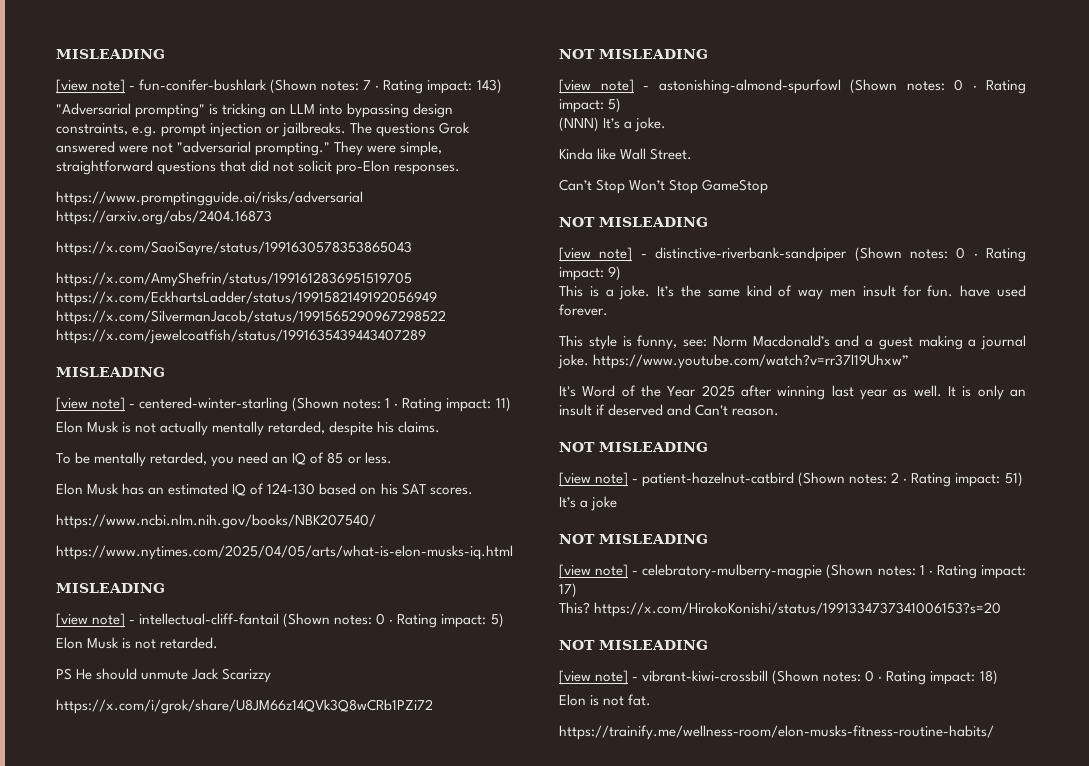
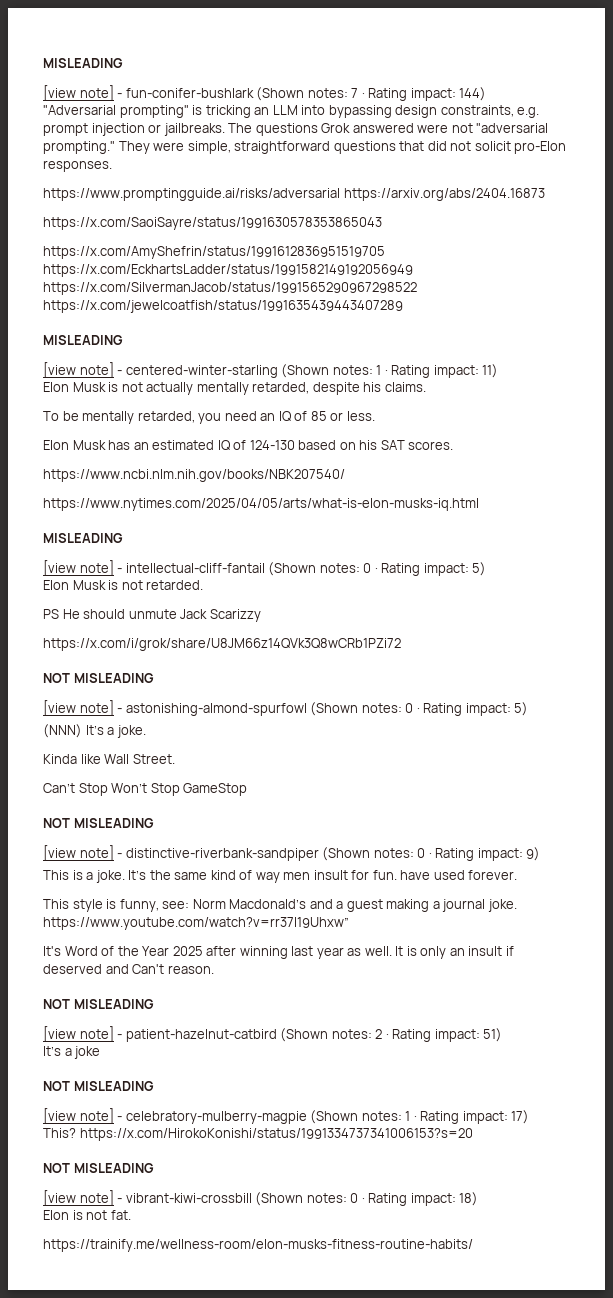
[476,79,502,94] 143) -> [459,87,487,101] 144)

